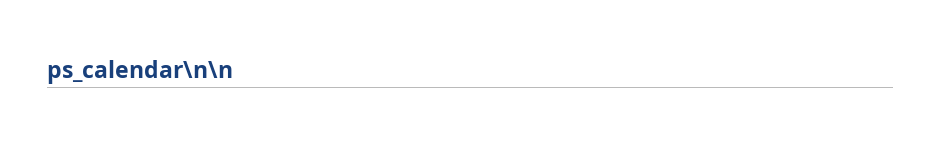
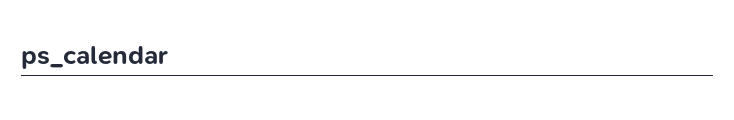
[47,60,233,84] ps_calendar\n\n -> [21,46,168,69] ps_calendar

